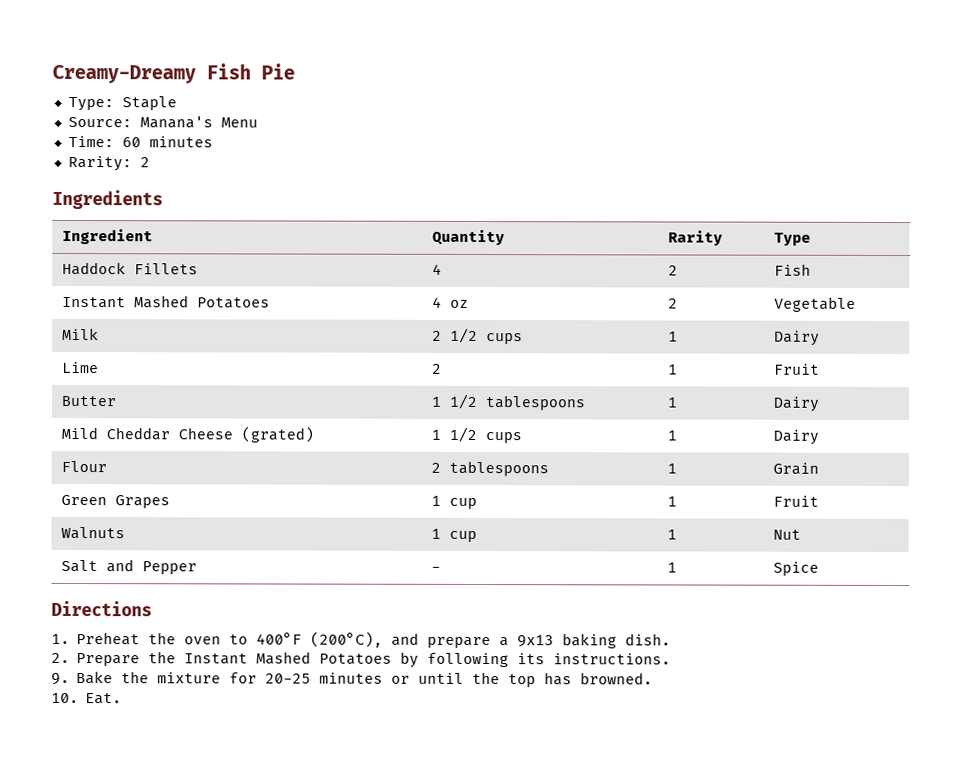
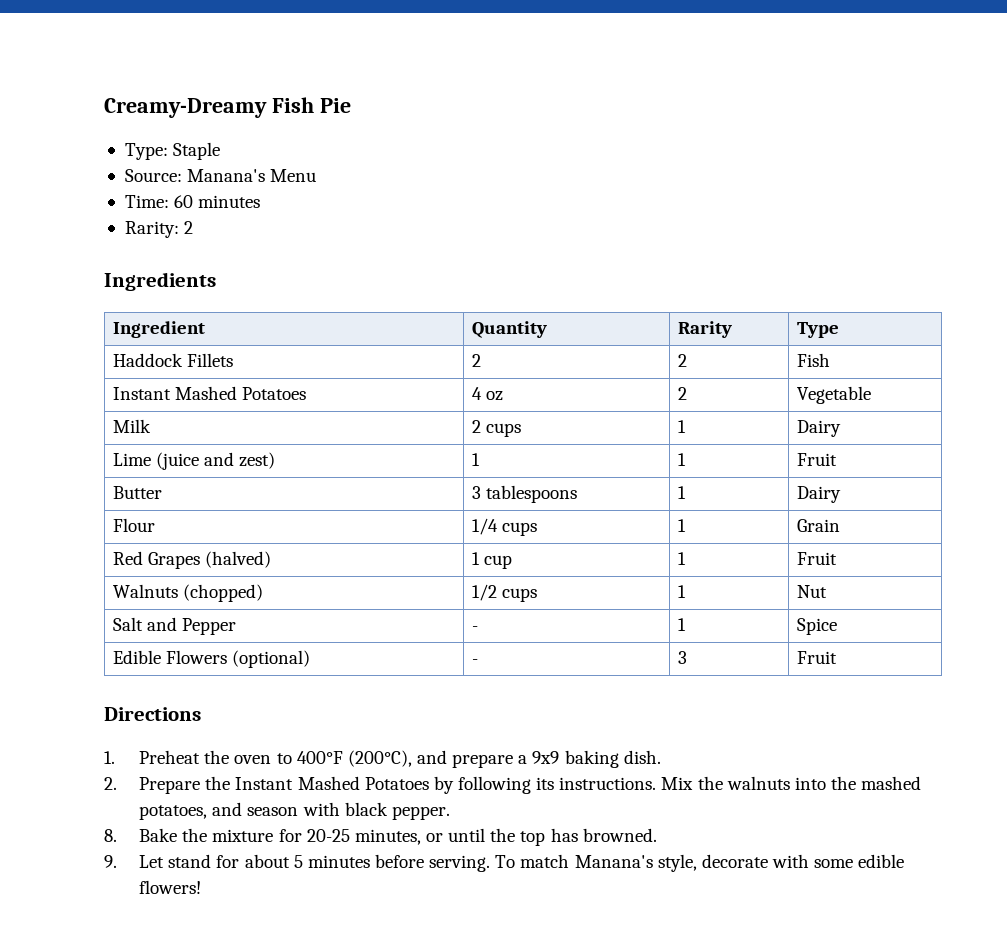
[431,263,442,275] 4 -> [471,354,481,367] 2
[449,327,478,343] 1/2 -> (481, 426) none
[431,363,442,374] | 2 -> [156,452,276,470] [471,453,480,466] (juice and zest) | 1
[430,393,477,409] 1 1/2 -> [471,486,481,499] 3
[60,426,314,443] [430,426,522,444] [666,430,677,441] [772,429,819,445] // Mild Cheddar Cheese (grated) | 1 1/2 cups | 1 | Dairy -> (841, 494) none
[430,460,549,477] 2 tablespoons -> [471,518,538,536] 1/4 cups
[60,494,107,506] Green -> [112,551,143,565] Red
(170, 502) none -> [205,551,272,568] (halved)
[430,528,477,542] | 1 cup -> [183,584,264,602] [471,584,538,602] (chopped) | 1/2 cups
(819, 568) none -> [112,650,311,668] [471,659,478,664] [677,651,687,664] [796,651,837,664] // Edible Flowers (optional) | - | 3 | Fruit
[517,635,555,648] 9x13 -> [532,751,560,764] 9x9
[51,672,70,685] // 9. -> [661,776,922,790] [139,802,450,820] [104,829,117,842] Mix the walnuts into the mashed potatoes, and season with black pepper. // 8.
[319,672,384,684] minutes -> [354,829,421,845] minutes,
[51,692,123,705] 10. Eat. -> [104,854,905,872] [139,880,202,894] 9. Let stand for about 5 minutes before serving. To match Manana's style, decorate with some edible flowers!

